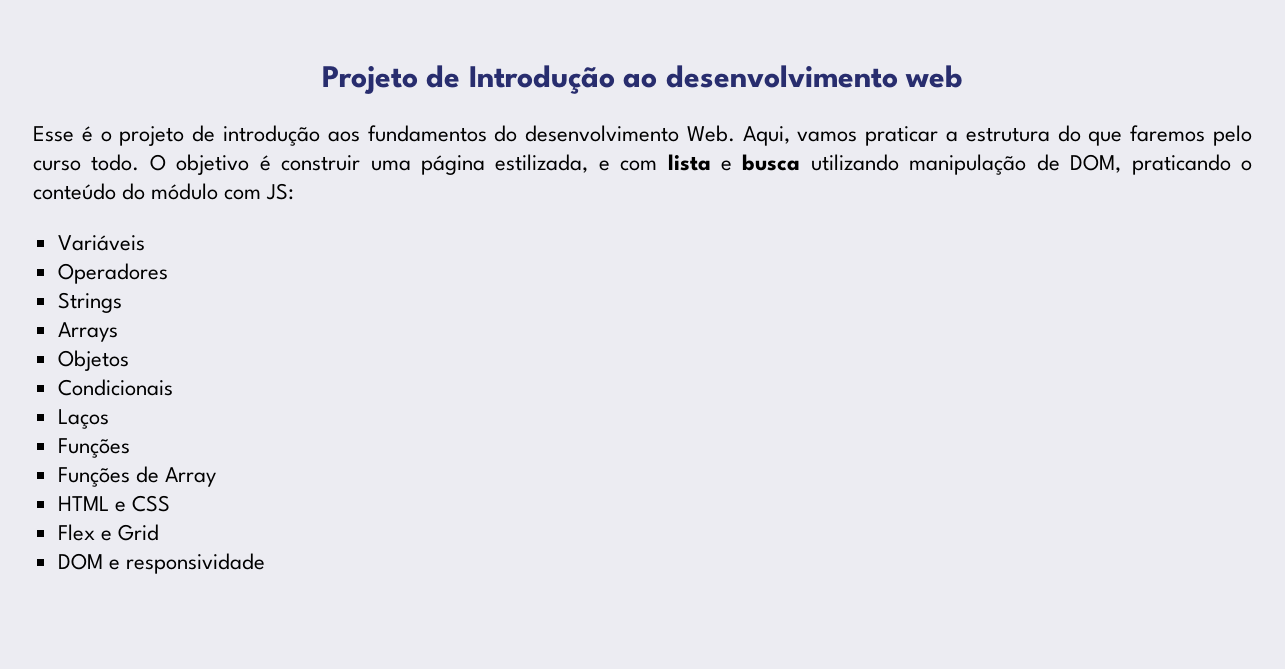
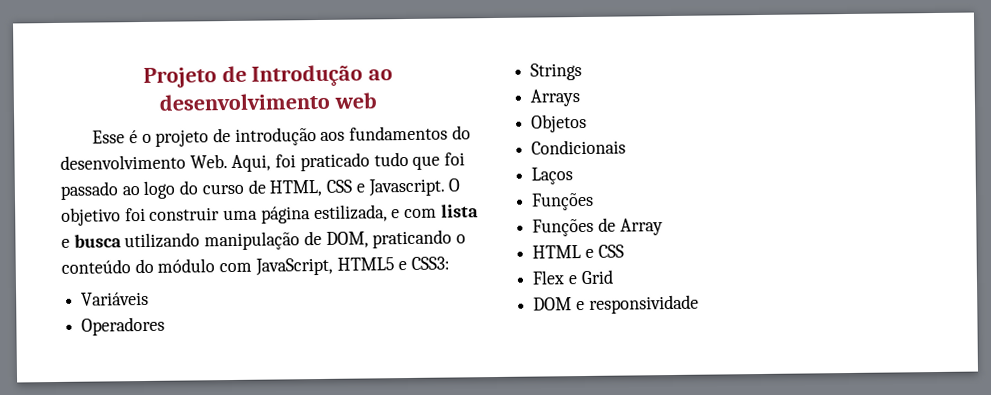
[797,125,1253,146] [33,154,140,171] vamos praticar a estrutura do que faremos pelo curso todo. -> [275,151,466,172] [60,178,445,200] foi praticado tudo que foi passado ao logo do curso de HTML, CSS e Javascript.
[259,155,271,171] é -> [124,207,146,222] foi
[266,183,295,200] JS: -> [254,256,451,276] JavaScript, HTML5 e CSS3:

